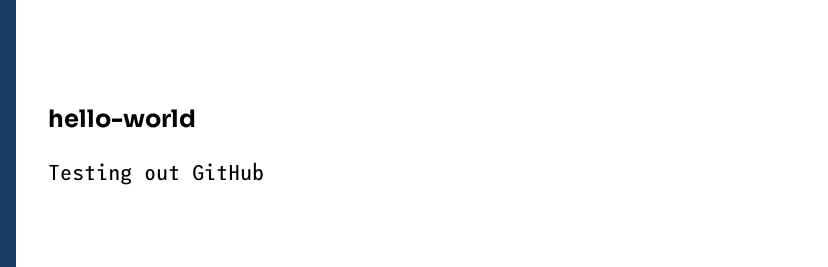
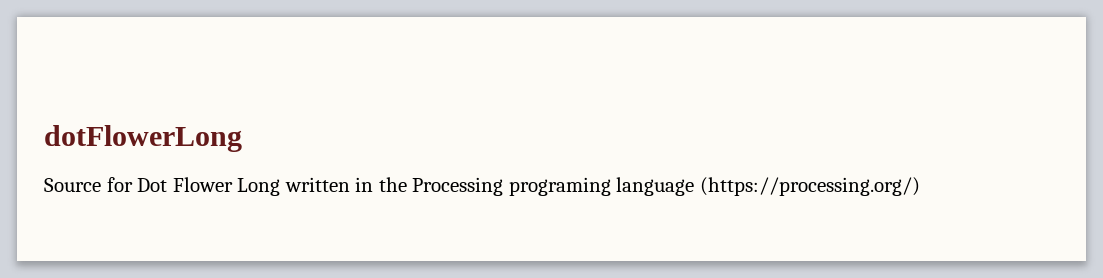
[48,109,196,128] [48,162,264,185] hello-world // Testing out GitHub -> [44,125,242,152] [44,177,920,196] dotFlowerLong // Source for Dot Flower Long written in the Processing programing language (https://processing.org/)

